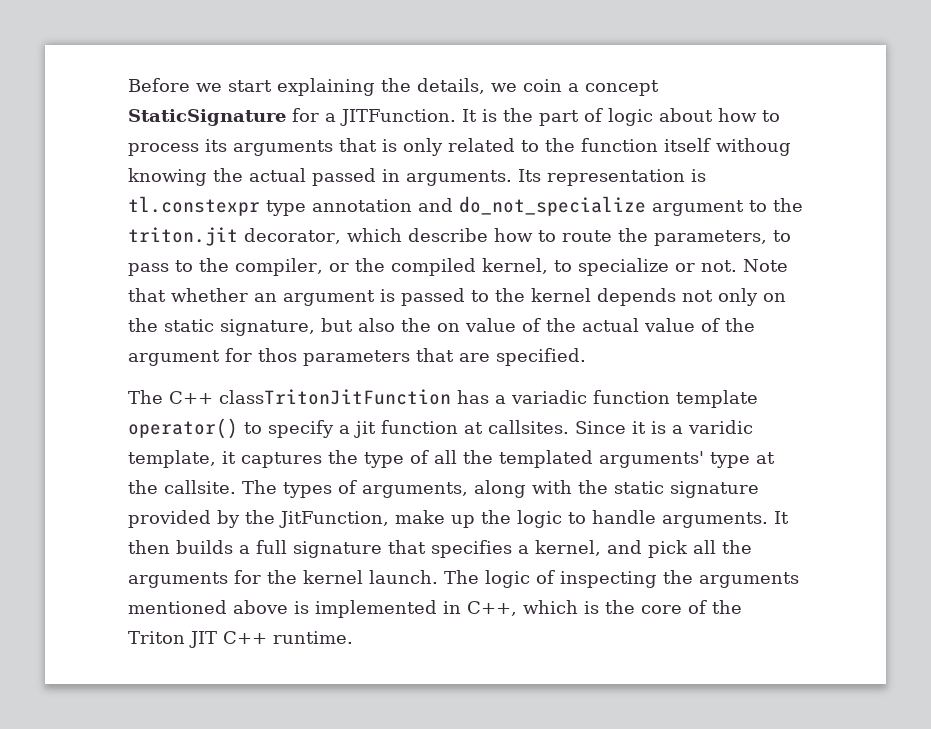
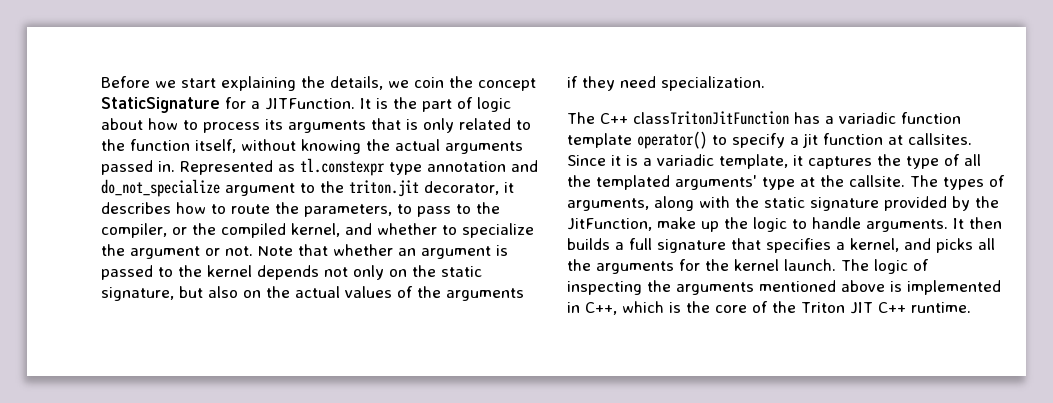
[568,83,579,92] a -> [449,76,473,88] the
[664,138,791,156] itself withoug -> [195,139,296,153] itself, without
[312,168,706,186] passed in arguments. Its representation is -> [445,141,523,154] [101,160,295,175] arguments passed in. Represented as
[346,228,488,242] which describe -> [504,182,514,193] [101,202,171,214] it describes
[553,258,669,276] to specialize -> [345,223,534,238] [101,244,200,259] and whether to specialize the argument
[401,318,755,332] [128,348,586,366] the on value of the actual value of the argument for thos parameters that are specified. -> [243,286,524,301] [567,76,765,91] on the actual values of the arguments if they need specialization.
[688,420,753,434] varidic -> [657,154,714,166] variadic
[648,540,688,558] pick -> [936,238,973,253] picks

